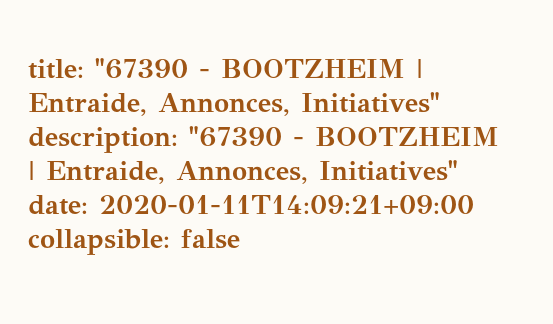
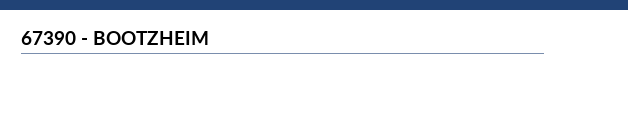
[28,58,423,79] [28,92,440,116] [28,126,499,153] [28,160,458,184] [28,195,474,215] [28,229,240,255] title: "67390 - BOOTZHEIM | Entraide, Annonces, Initiatives" description: "67390 - BOOTZHEIM | Entraide, Annonces, Initiatives" date: 2020-01-11T14:09:21+09:00 collapsible: false -> [21,31,210,45] 67390 - BOOTZHEIM

